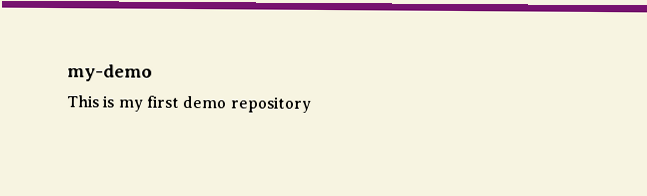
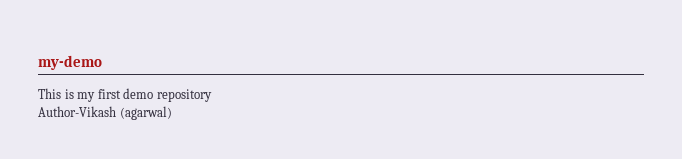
(312, 104) none -> [38,106,172,120] // Author-Vikash (agarwal)

